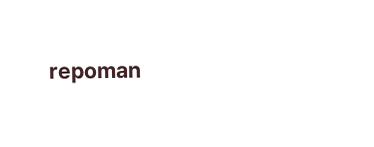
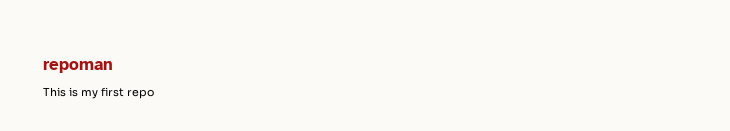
(142, 74) none -> [43,87,154,99] // This is my first repo

